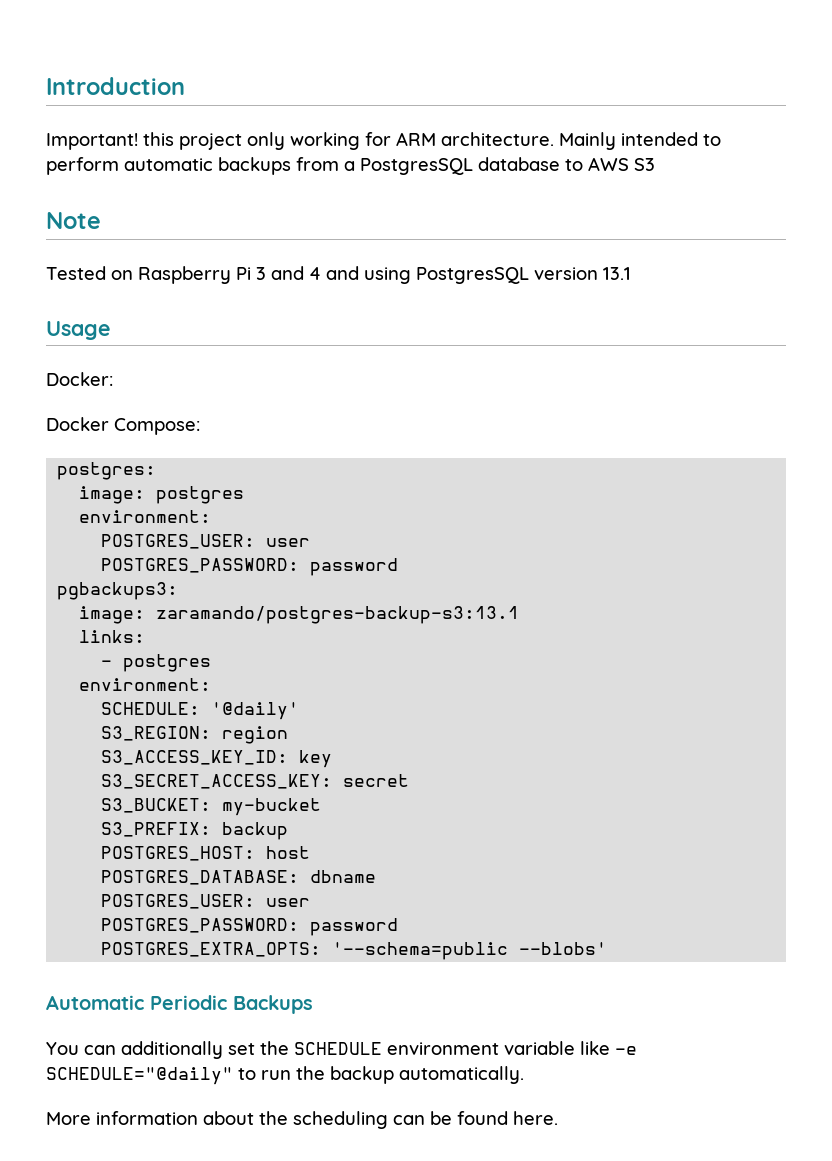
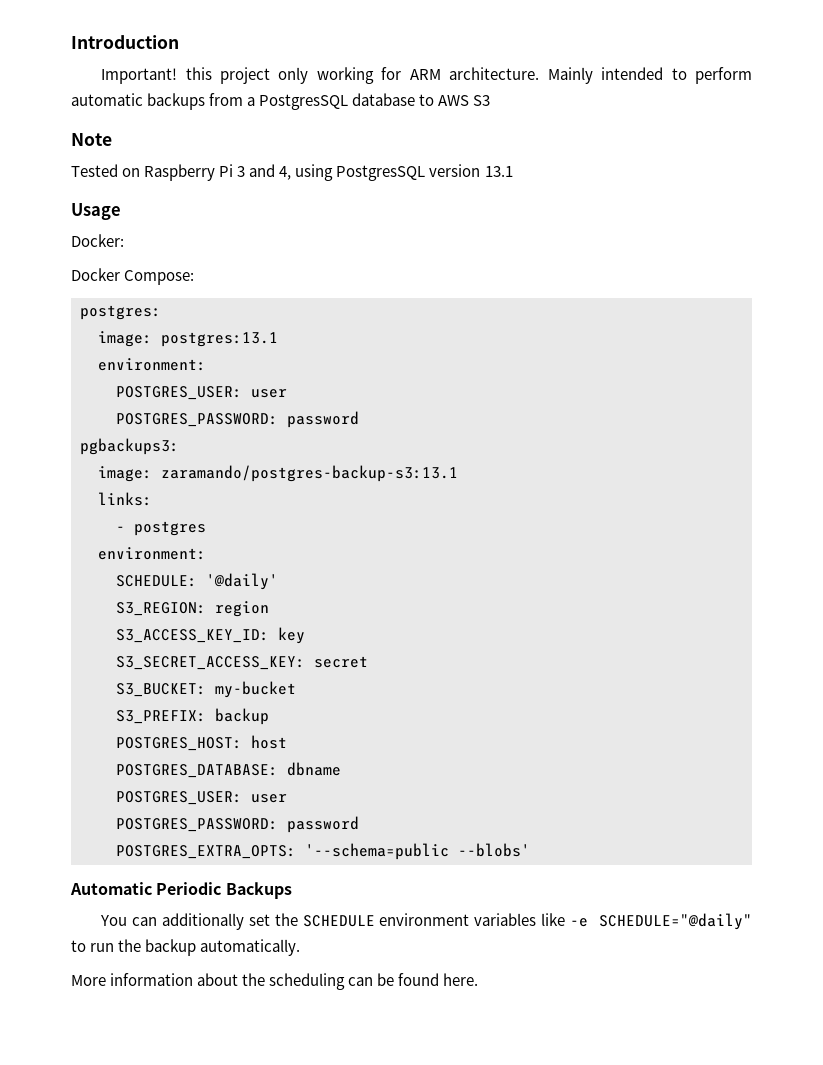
[309,266,359,280] 4 and -> [279,166,292,180] 4,
[156,486,245,504] postgres -> [161,332,278,347] postgres:13.1
[504,1041,575,1055] variable -> [474,913,537,926] variables

